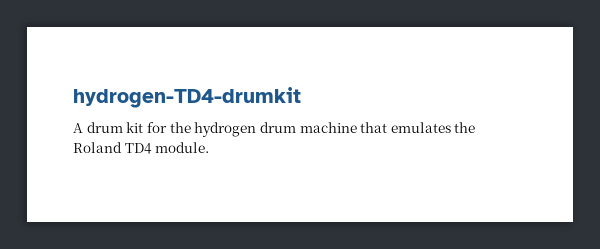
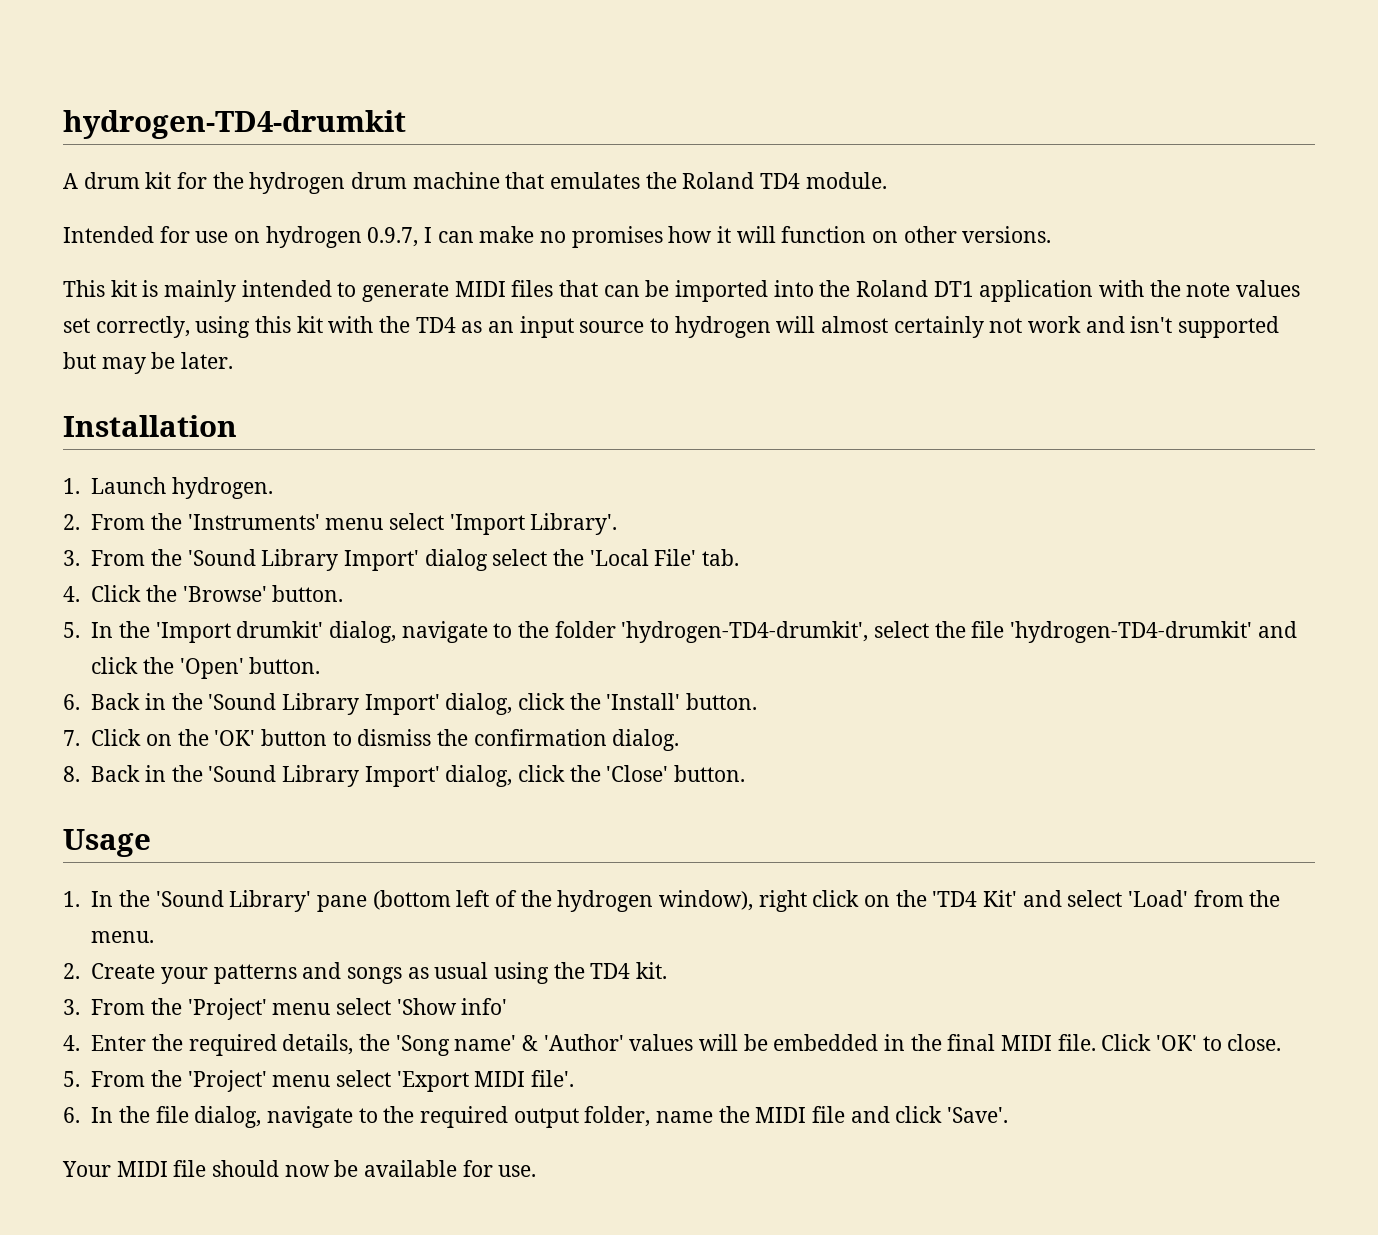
(210, 147) none -> [63,226,1052,248] [63,280,1301,302] [63,316,1280,338] [63,352,234,374] [63,415,237,437] [63,477,273,499] [63,513,618,535] [63,549,739,571] [63,585,344,602] [63,621,1297,643] [91,657,321,679] [63,693,757,715] [63,729,680,751] [63,765,745,787] [63,829,151,857] [63,890,1281,912] [91,931,155,943] [63,962,667,984] [63,998,508,1020] [63,1034,1282,1056] [63,1070,574,1092] [63,1106,1008,1128] [62,1160,537,1177] // Intended for use on hydrogen 0.9.7, I can make no promises how it will function on other versions. // This kit is mainly intended to generate MIDI files that can be imported into the Roland DT1 application with the note values set correctly, using this kit with the TD4 as an input source to hydrogen will almost certainly not work and isn't supported but may be later. // Installation // 1. Launch hydrogen. // 2. From the 'Instruments' menu select 'Import Library'. // 3. From the 'Sound Library Import' dialog select the 'Local File' tab. // 4. Click the 'Browse' button. // 5. In the 'Import drumkit' dialog, navigate to the folder 'hydrogen-TD4-drumkit', select the file 'hydrogen-TD4-drumkit' and click the 'Open' button. // 6. Back in the 'Sound Library Import' dialog, click the 'Install' button. // 7. Click on the 'OK' button to dismiss the confirmation dialog. // 8. Back in the 'Sound Library Import' dialog, click the 'Close' button. // Usage // 1. In the 'Sound Library' pane (bottom left of the hydrogen window), right click on the 'TD4 Kit' and select 'Load' from the menu. // 2. Create your patterns and songs as usual using the TD4 kit. // 3. From the 'Project' menu select 'Show info' // 4. Enter the required details, the 'Song name' & 'Author' values will be embedded in the final MIDI file. Click 'OK' to close. // 5. From the 'Project' menu select 'Export MIDI file'. // 6. In the file dialog, navigate to the required output folder, name the MIDI file and click 'Save'. // Your MIDI file should now be available for use.

